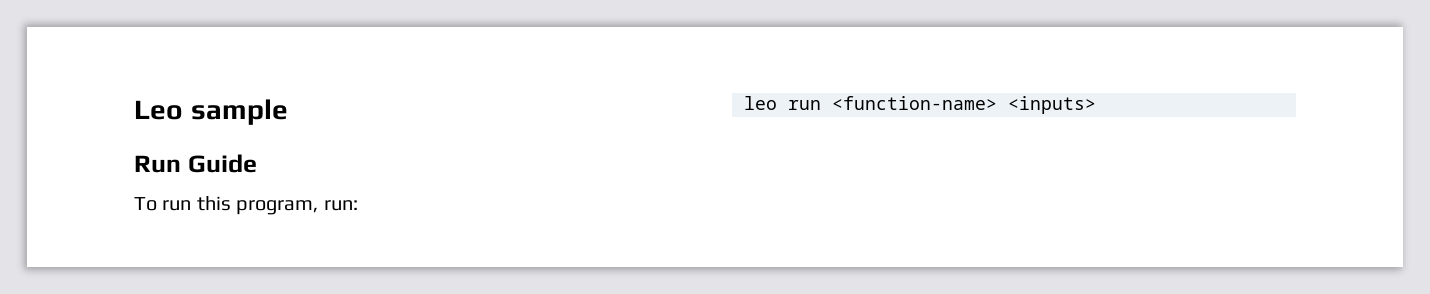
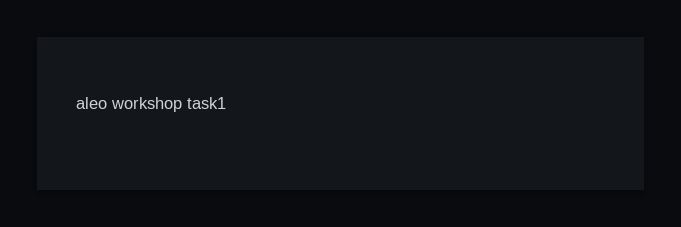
[134,99,288,125] [134,154,257,173] [134,196,358,215] [744,96,1096,114] Leo sample // Run Guide // To run this program, run: // leo run <function-name> <inputs> -> [76,97,226,112] aleo workshop task1

